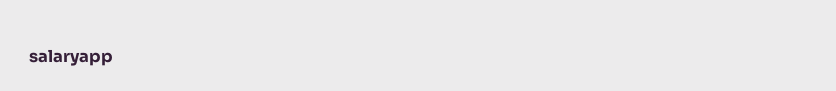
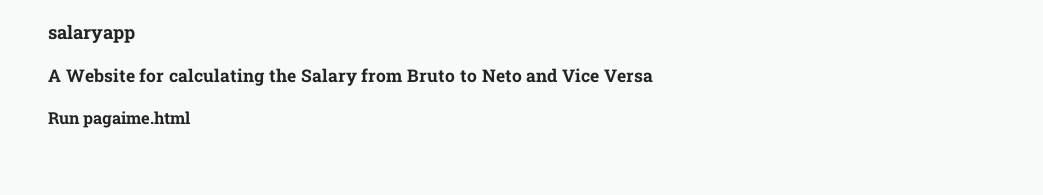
(113, 57) none -> [48,68,653,86] [48,111,191,128] // A Website for calculating the Salary from Bruto to Neto and Vice Versa // Run pagaime.html

